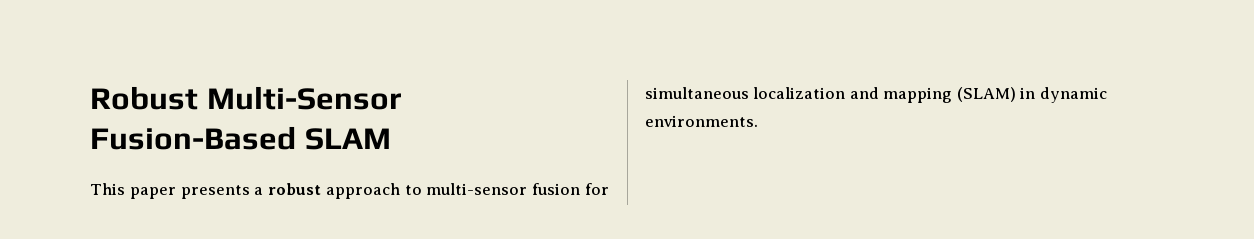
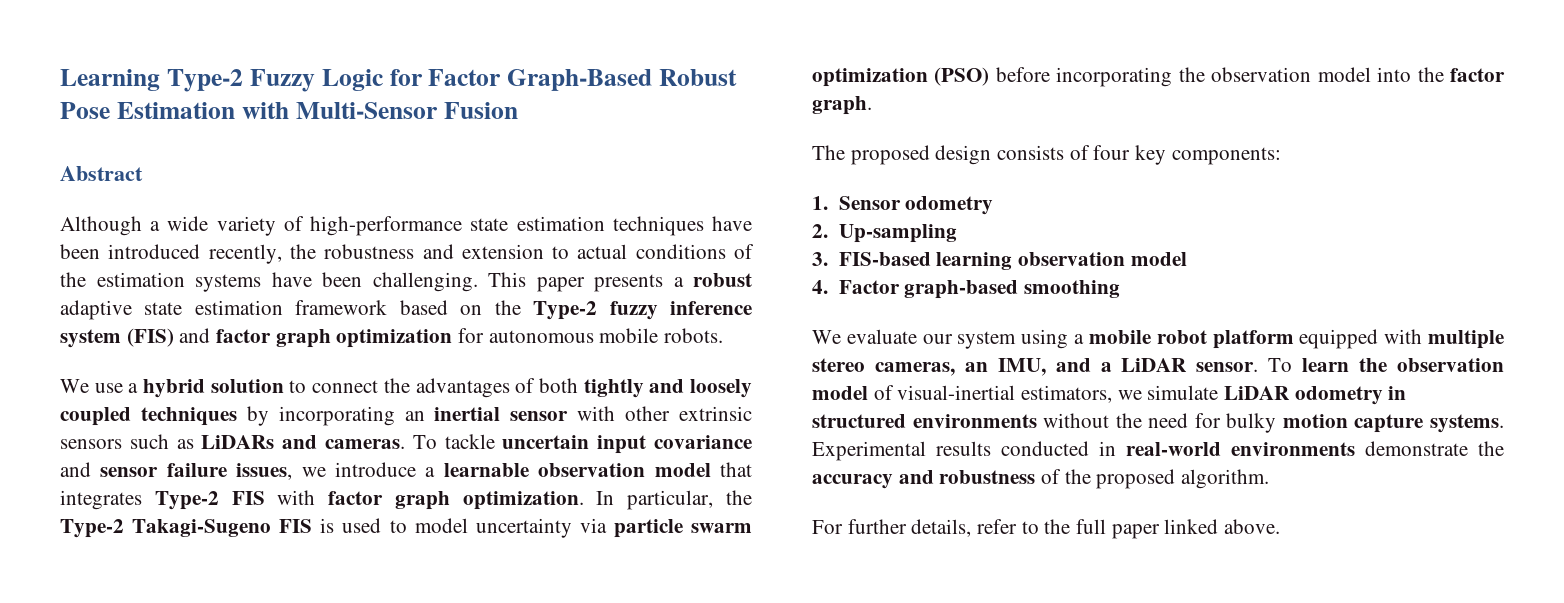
[90,86,402,110] [90,126,391,150] Robust Multi-Sensor Fusion-Based SLAM // -> [60,69,738,92] [60,102,518,119] [60,166,143,181] [60,216,752,236] [60,244,754,264] [60,272,478,292] Learning Type-2 Fuzzy Logic for Factor Graph-Based Robust Pose Estimation with Multi-Sensor Fusion // Abstract // Although a wide variety of high-performance state estimation techniques have been introduced recently, the robustness and extension to actual conditions of the estimation systems have been challenging.
[325,183,609,199] [645,87,1107,103] [645,115,758,127] approach to multi-sensor fusion for simultaneous localization and mapping (SLAM) in dynamic environments. -> [60,300,753,320] [60,328,724,348] [60,378,753,398] [60,406,753,426] [60,434,752,454] [60,462,752,480] [60,490,753,510] [60,518,753,538] [812,67,1505,87] [812,96,872,115] [812,145,1281,165] [812,196,994,215] [812,224,957,243] [812,252,1187,270] [812,280,1120,299] [812,329,1504,349] [812,358,1504,376] [812,385,1407,405] [812,413,1504,433] [812,441,1504,461] [812,469,1270,489] [812,519,1281,539] adaptive state estimation framework based on the Type-2 fuzzy inference system (FIS) and factor graph optimization for autonomous mobile robots. // We use a hybrid solution to connect the advantages of both tightly and loosely coupled techniques by incorporating an inertial sensor with other extrinsic sensors such as LiDARs and cameras. To tackle uncertain input covariance and sensor failure issues, we introduce a learnable observation model that integrates Type-2 FIS with factor graph optimization. In particular, the Type-2 Takagi-Sugeno FIS is used to model uncertainty via particle swarm optimization (PSO) before incorporating the observation model into the factor graph. // The proposed design consists of four key components: // 1. Sensor odometry // 2. Up-sampling // 3. FIS-based learning observation model // 4. Factor graph-based smoothing // We evaluate our system using a mobile robot platform equipped with multiple stereo cameras, an IMU, and a LiDAR sensor. To learn the observation model of visual-inertial estimators, we simulate LiDAR odometry in structured environments without the need for bulky motion capture systems. Experimental results conducted in real-world environments demonstrate the accuracy and robustness of the proposed algorithm. // For further details, refer to the full paper linked above.

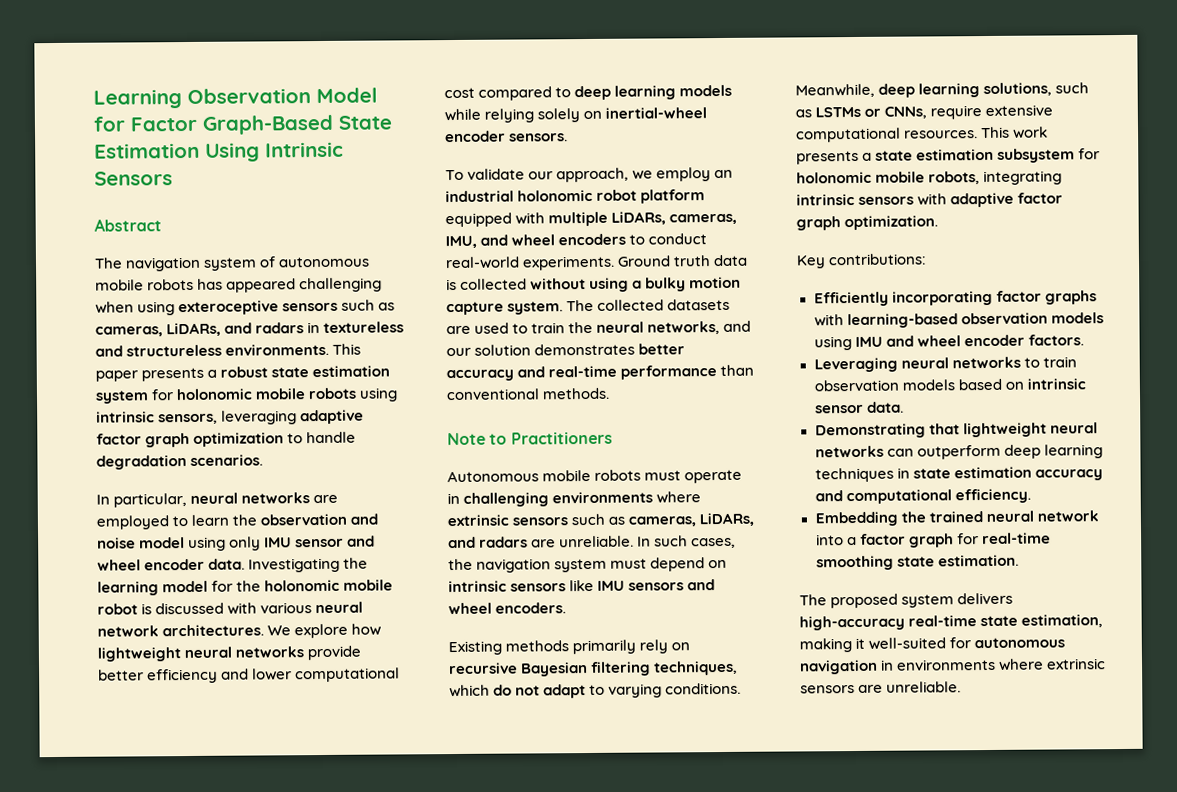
[166,69,738,92] [60,102,518,119] [60,166,143,181] [60,216,752,236] [60,244,754,264] [60,272,478,292] Type-2 Fuzzy Logic for Factor Graph-Based Robust Pose Estimation with Multi-Sensor Fusion // Abstract // Although a wide variety of high-performance state estimation techniques have been introduced recently, the robustness and extension to actual conditions of the estimation systems have been challenging. -> [187,87,378,104] [93,114,392,135] [94,141,344,162] [94,171,173,186] [94,218,162,232] [94,256,371,272] [95,277,383,293] [95,299,396,316] [95,321,405,337] [95,343,330,357] Observation Model for Factor Graph-Based State Estimation Using Intrinsic Sensors // Abstract // The navigation system of autonomous mobile robots has appeared challenging when using exteroceptive sensors such as cameras, LiDARs, and radars in textureless and structureless environments.
[60,300,753,320] [60,328,724,348] [60,378,753,398] [60,406,753,426] [60,434,752,454] [60,462,752,480] [60,490,753,510] [60,518,753,538] [812,67,1505,87] [812,96,872,115] [812,145,1281,165] [812,196,994,215] [812,224,957,243] [812,252,1187,270] [812,280,1120,299] [812,329,1151,349] adaptive state estimation framework based on the Type-2 fuzzy inference system (FIS) and factor graph optimization for autonomous mobile robots. // We use a hybrid solution to connect the advantages of both tightly and loosely coupled techniques by incorporating an inertial sensor with other extrinsic sensors such as LiDARs and cameras. To tackle uncertain input covariance and sensor failure issues, we introduce a learnable observation model that integrates Type-2 FIS with factor graph optimization. In particular, the Type-2 Takagi-Sugeno FIS is used to model uncertainty via particle swarm optimization (PSO) before incorporating the observation model into the factor graph. // The proposed design consists of four key components: // 1. Sensor odometry // 2. Up-sampling // 3. FIS-based learning observation model // 4. Factor graph-based smoothing // We evaluate our system using a mobile -> [271,365,391,378] [95,387,399,404] [96,409,365,425] [96,431,357,448] [96,454,264,470] [96,492,339,508] [96,513,379,530] [97,535,376,552] [97,557,369,573] [97,579,394,596] [97,601,364,615] [97,623,382,639] [97,645,362,662] [98,667,401,684] [444,84,733,101] [444,107,708,123] [445,130,569,143] [445,167,734,183] [445,189,594,203] state estimation system for holonomic mobile robots using intrinsic sensors, leveraging adaptive factor graph optimization to handle degradation scenarios. // In particular, neural networks are employed to learn the observation and noise model using only IMU sensor and wheel encoder data. Investigating the learning model for the holonomic mobile robot is discussed with various neural network architectures. We explore how lightweight neural networks provide better efficiency and lower computational cost compared to deep learning models while relying solely on inertial-wheel encoder sensors. // To validate our approach, we employ an industrial holonomic
[812,358,1504,376] [812,385,1407,405] [812,413,1504,433] [812,441,1504,461] [812,469,1270,489] [812,519,1281,539] stereo cameras, an IMU, and a LiDAR sensor. To learn the observation model of visual-inertial estimators, we simulate LiDAR odometry in structured environments without the need for bulky motion capture systems. Experimental results conducted in real-world environments demonstrate the accuracy and robustness of the proposed algorithm. // For further details, refer to the full paper linked above. -> [611,211,738,225] [445,233,708,249] [445,254,749,271] [446,276,742,292] [446,298,731,316] [446,320,752,335] [446,343,686,357] [446,364,755,382] [446,387,611,401] [447,431,613,446] [447,469,743,484] [447,491,702,507] [447,512,755,527] [448,535,737,549] [448,557,728,573] [448,579,716,593] [448,602,567,615] [448,639,691,656] [449,660,739,677] [449,682,742,699] [795,82,1090,98] [795,104,1054,120] [795,126,1049,143] [796,148,1101,165] [796,170,1063,186] [796,192,1064,208] [796,215,939,231] [796,253,928,269] [813,290,1097,307] [813,312,1104,329] [813,334,1084,351] [813,356,1077,373] [813,378,1086,392] [814,401,904,414] [814,422,1098,439] [814,444,1103,460] [814,466,1103,483] [814,488,1031,505] [814,510,1099,527] [815,532,1051,548] [815,554,1019,571] [799,592,1014,609] [799,614,1104,631] [799,637,1066,653] [799,658,1107,675] [800,681,962,694] LiDARs, cameras, IMU, and wheel encoders to conduct real-world experiments. Ground truth data is collected without using a bulky motion capture system. The collected datasets are used to train the neural networks, and our solution demonstrates better accuracy and real-time performance than conventional methods. // Note to Practitioners // Autonomous mobile robots must operate in challenging environments where extrinsic sensors such as cameras, LiDARs, and radars are unreliable. In such cases, the navigation system must depend on intrinsic sensors like IMU sensors and wheel encoders. // Existing methods primarily rely on recursive Bayesian filtering techniques, which do not adapt to varying conditions. Meanwhile, deep learning solutions, such as LSTMs or CNNs, require extensive computational resources. This work presents a state estimation subsystem for holonomic mobile robots, integrating intrinsic sensors with adaptive factor graph optimization. // Key contributions: // Efficiently incorporating factor graphs with learning-based observation models using IMU and wheel encoder factors. // Leveraging neural networks to train observation models based on intrinsic sensor data. // Demonstrating that lightweight neural networks can outperform deep learning techniques in state estimation accuracy and computational efficiency. // Embedding the trained neural network into a factor graph for real-time smoothing state estimation. // The proposed system delivers high-accuracy real-time state estimation, making it well-suited for autonomous navigation in environments where extrinsic sensors are unreliable.

